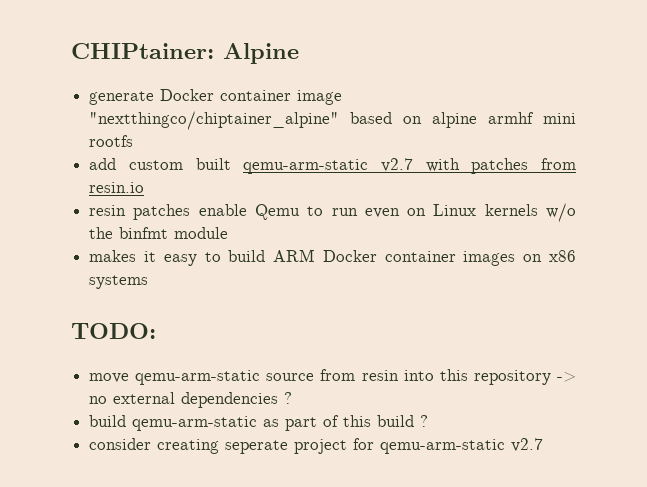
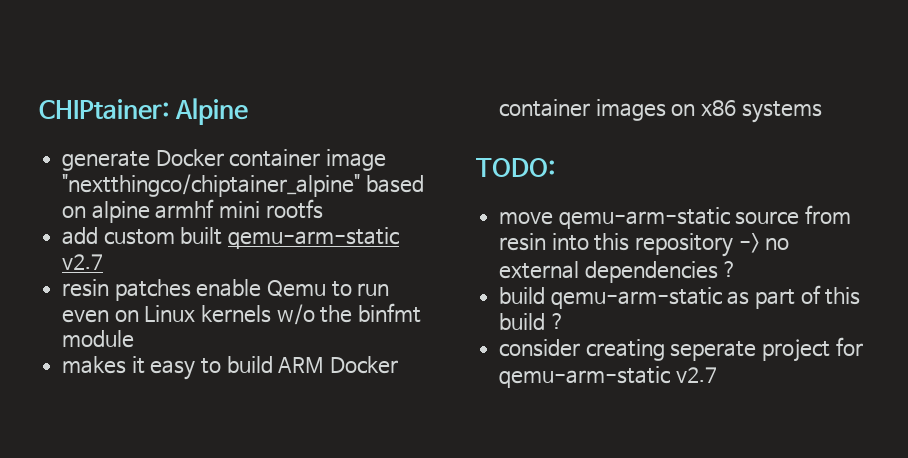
[425,158,576,174] [89,182,145,193] with patches from resin.io -> (104, 262) none

